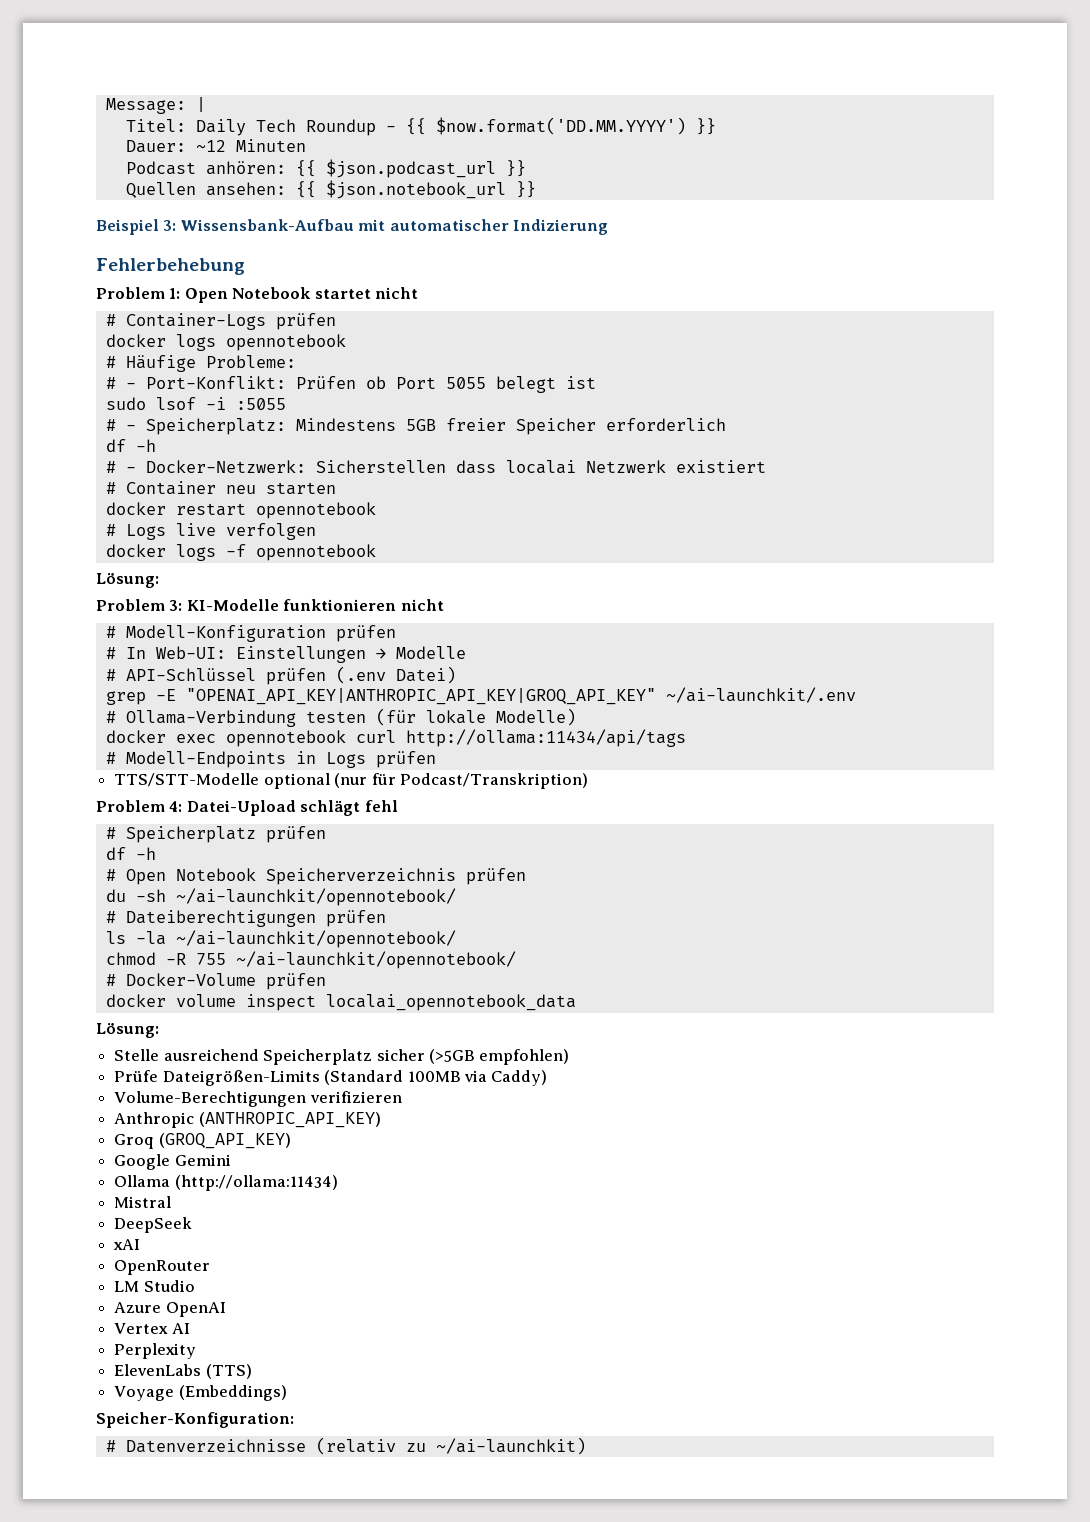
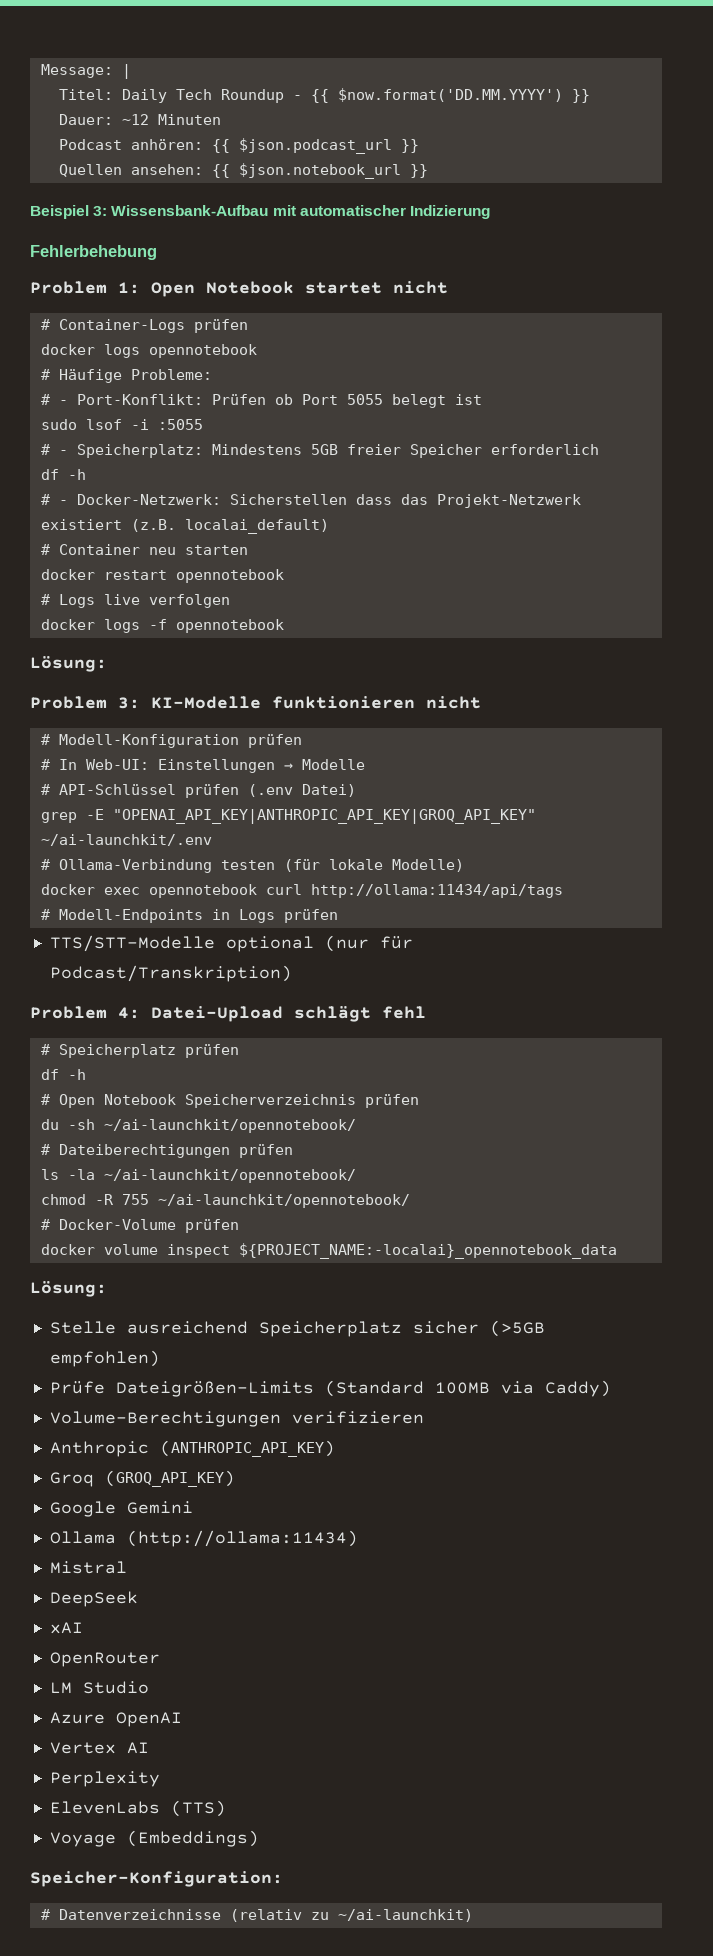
[505,460,666,474] localai Netzwerk -> [400,494,581,508] das Projekt-Netzwerk
(766, 466) none -> [130,519,329,534] (z.B. localai_default)
[325,994,576,1011] localai_opennotebook_data -> [238,1243,617,1259] ${PROJECT_NAME:-localai}_opennotebook_data

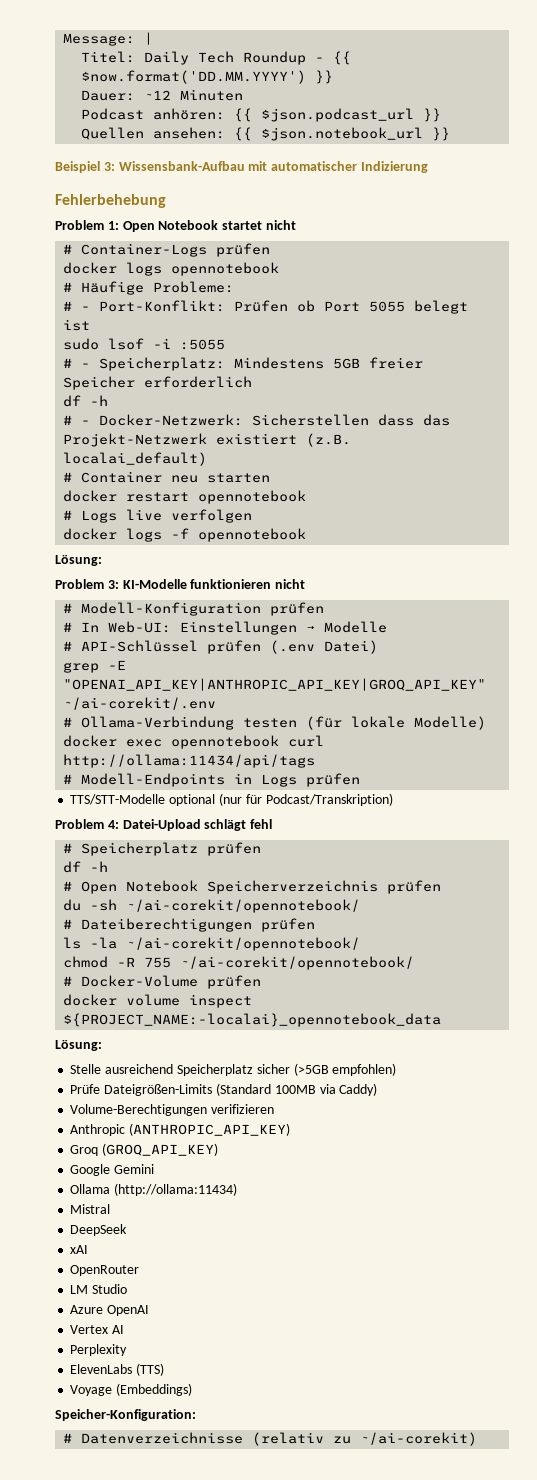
[40,834,212,846] ~/ai-launchkit/.env -> [63,697,217,710] ~/ai-corekit/.env
[103,1119,356,1133] ~/ai-launchkit/opennotebook/ -> [126,899,361,913] ~/ai-corekit/opennotebook/
[103,1169,356,1183] ~/ai-launchkit/opennotebook/ -> [126,937,361,951] ~/ai-corekit/opennotebook/
[157,1194,410,1208] ~/ai-launchkit/opennotebook/ -> [180,956,415,970] ~/ai-corekit/opennotebook/
[337,1909,473,1922] ~/ai-launchkit) -> [360,1432,478,1446] ~/ai-corekit)

